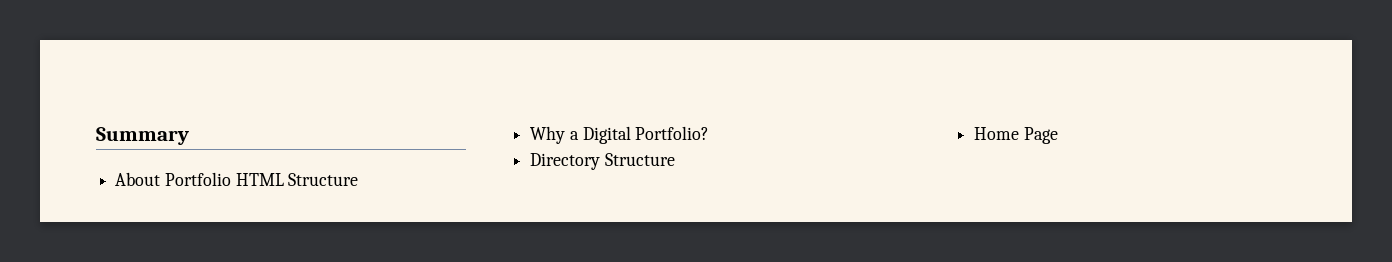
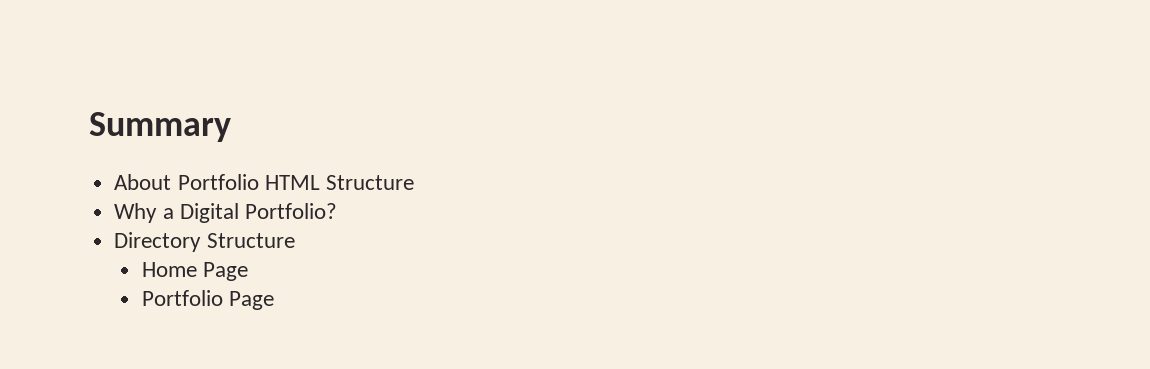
(1058, 135) none -> [141,290,275,310] // Portfolio Page

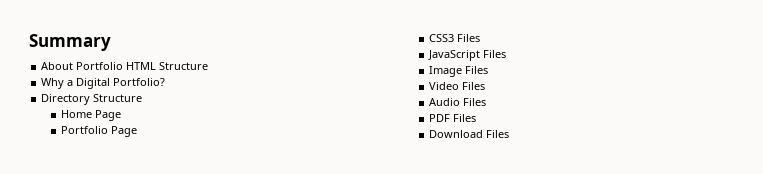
(275, 300) none -> [429,34,481,42] [428,50,507,61] [429,66,489,77] [429,82,486,90] [429,98,487,106] [429,114,477,122] [429,130,510,138] // CSS3 Files // JavaScript Files // Image Files // Video Files // Audio Files // PDF Files // Download Files

